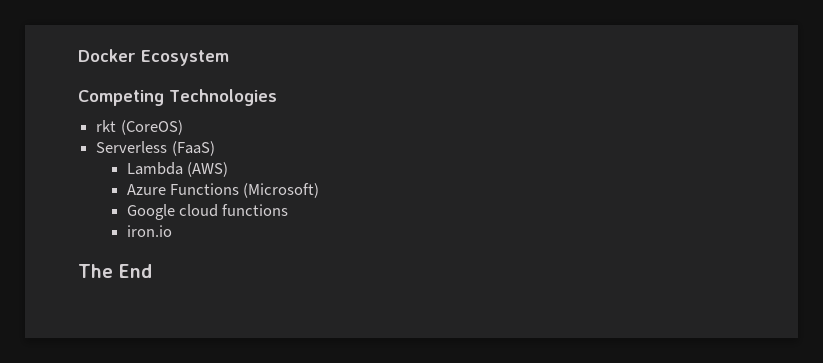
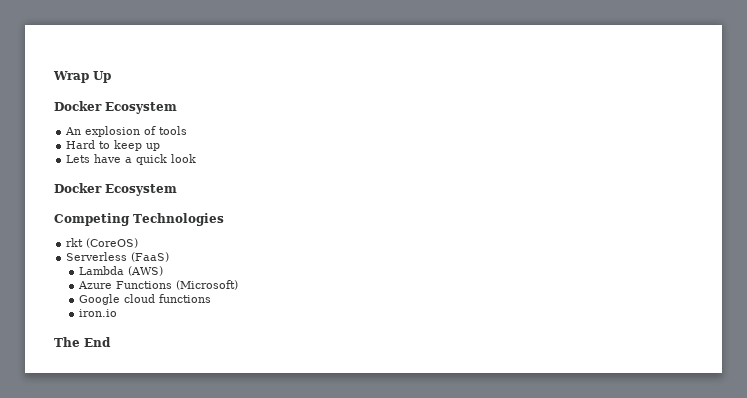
(78, 55) none -> [53,71,111,83] [54,101,177,114] [65,126,188,137] [66,140,161,151] [66,154,197,165] Wrap Up // Docker Ecosystem // An explosion of tools // Hard to keep up // Lets have a quick look //

